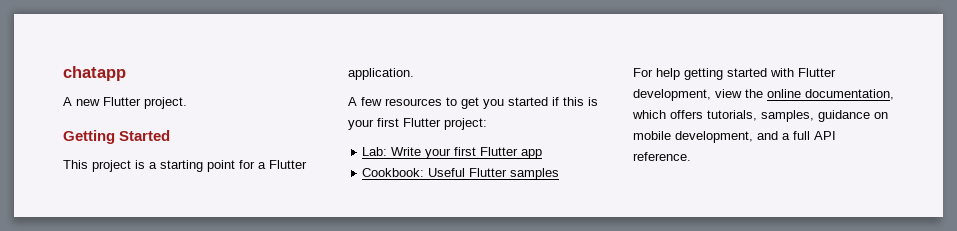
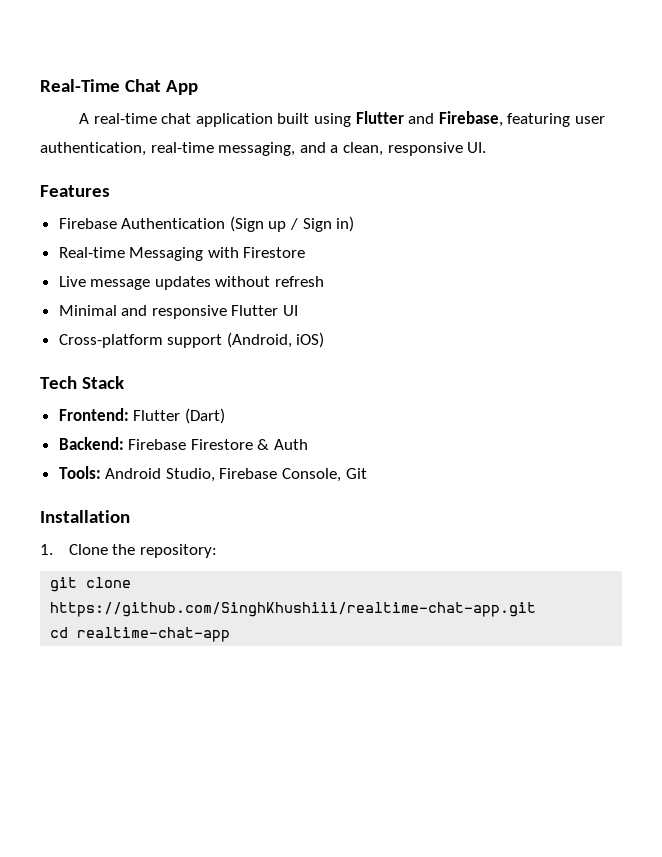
[63,66,126,81] [63,97,187,109] [63,130,171,144] [63,160,307,172] [348,68,414,80] [348,97,598,109] [348,118,487,130] [362,147,543,159] [362,168,560,180] [633,68,836,80] [633,89,894,101] [632,110,888,122] [633,131,836,143] [633,152,691,161] chatapp // A new Flutter project. // Getting Started // This project is a starting point for a Flutter application. // A few resources to get you started if this is your first Flutter project: // Lab: Write your first Flutter app // Cookbook: Useful Flutter samples // For help getting started with Flutter development, view the online documentation, which offers tutorials, samples, guidance on mobile development, and a full API reference. -> [40,79,198,95] [79,111,605,127] [40,142,487,156] [40,185,110,197] [58,216,355,232] [58,247,306,261] [58,276,325,290] [58,305,299,319] [58,332,325,348] [40,376,124,389] [58,408,225,424] [58,437,309,450] [58,466,367,482] [40,510,130,523] [40,544,217,558] [50,577,132,592] [50,602,537,617] [50,627,231,642] Real-Time Chat App // A real-time chat application built using Flutter and Firebase, featuring user authentication, real-time messaging, and a clean, responsive UI. // Features // Firebase Authentication (Sign up / Sign in) // Real-time Messaging with Firestore // Live message updates without refresh // Minimal and responsive Flutter UI // Cross-platform support (Android, iOS) // Tech Stack // Frontend: Flutter (Dart) // Backend: Firebase Firestore & Auth // Tools: Android Studio, Firebase Console, Git // Installation // 1. Clone the repository: // git clone https://github.com/SinghKhushiii/realtime-chat-app.git // cd realtime-chat-app

